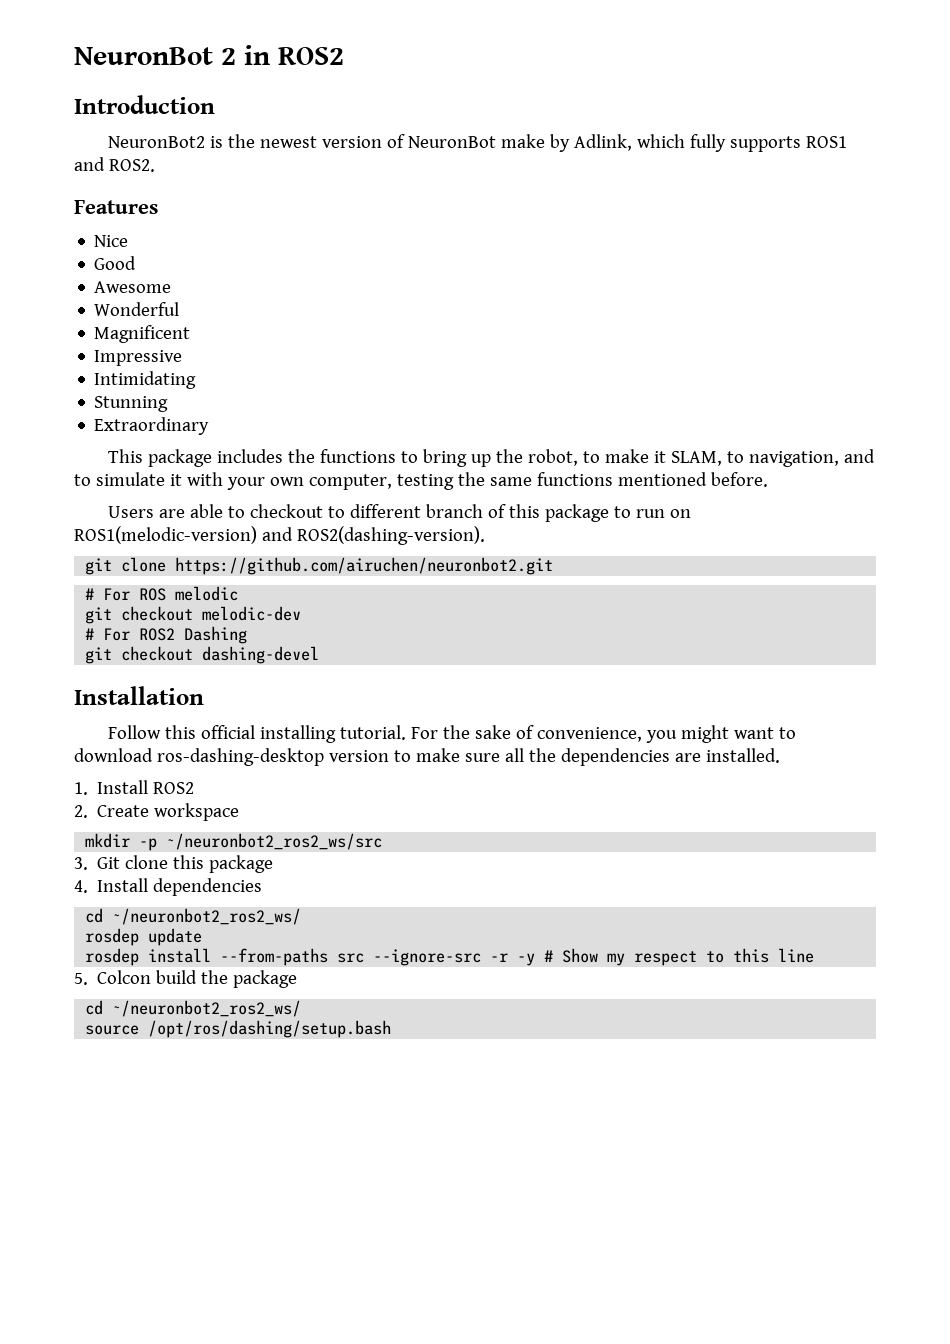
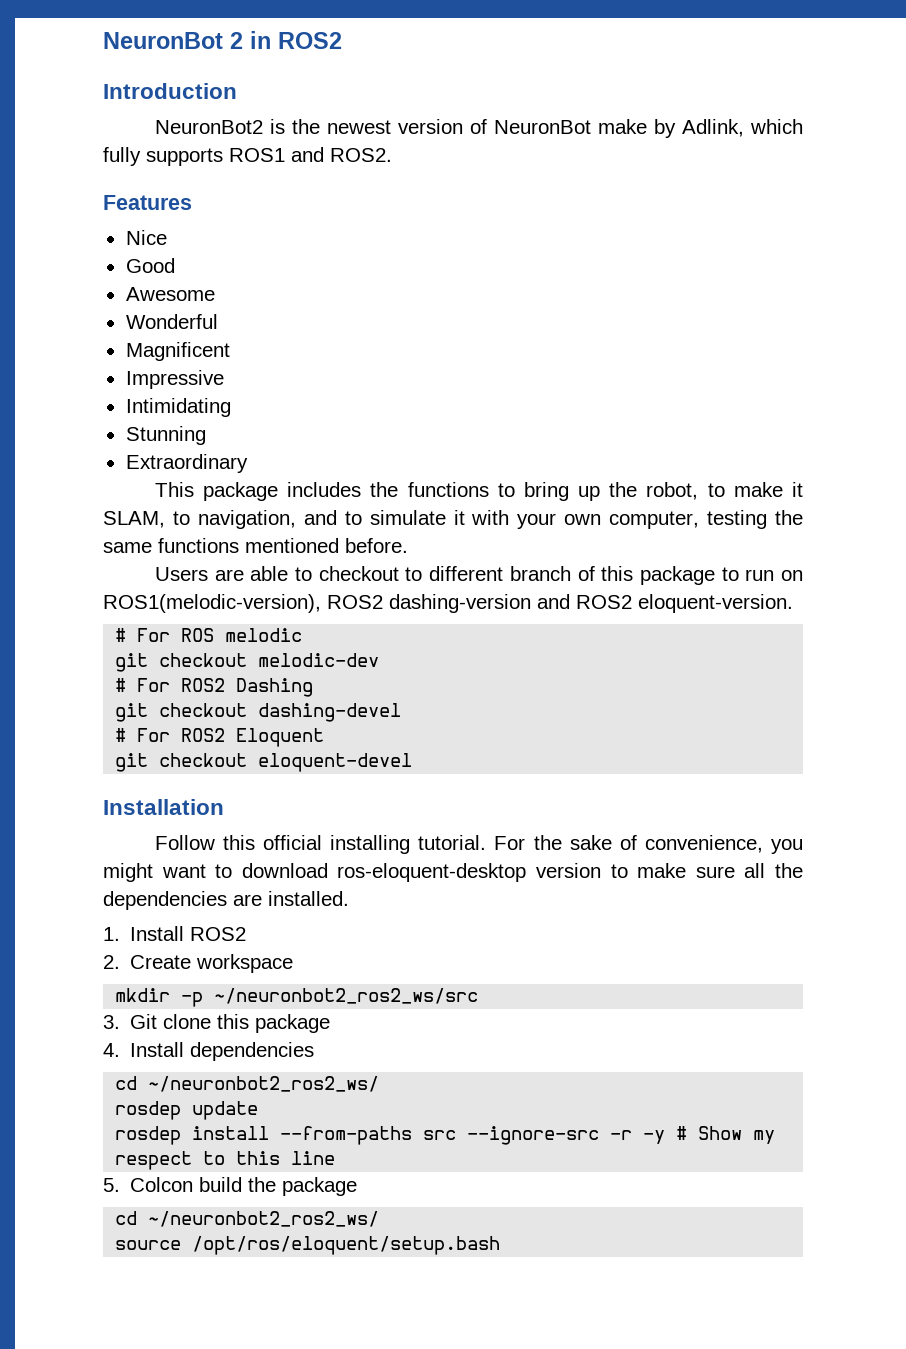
[74,526,485,545] [85,557,554,575] ROS1(melodic-version) and ROS2(dashing-version). // git clone https://github.com/airuchen/neuronbot2.git -> [103,594,793,613] ROS1(melodic-version), ROS2 dashing-version and ROS2 eloquent-version.
(320, 655) none -> [115,728,325,747] [115,753,413,772] // # For ROS2 Eloquent // git checkout eloquent-devel
[156,748,324,766] ros-dashing-desktop -> [337,863,527,882] ros-eloquent-desktop
[148,1020,392,1038] /opt/ros/dashing/setup.bash -> [192,1236,501,1255] /opt/ros/eloquent/setup.bash

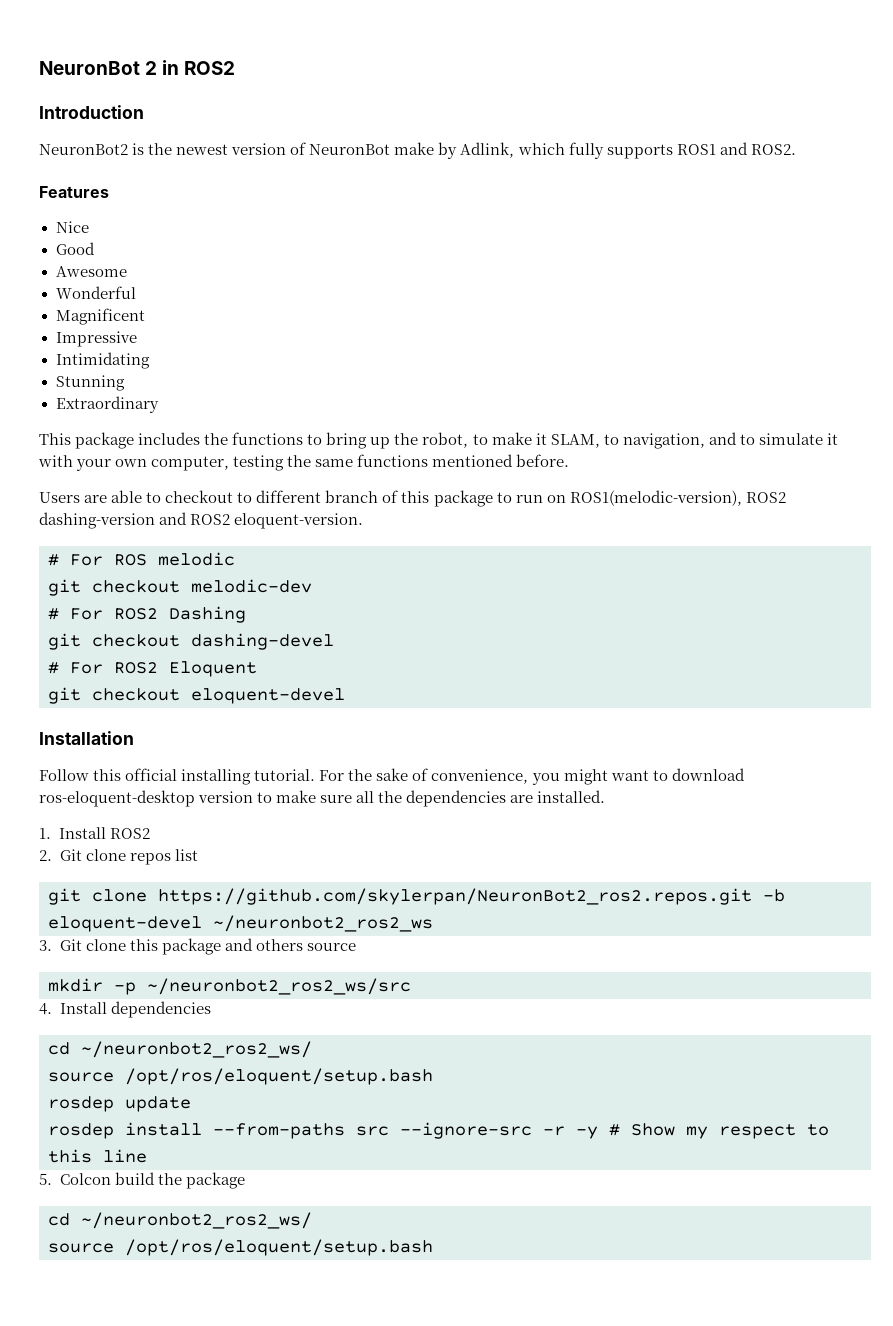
[130,954,294,973] [115,988,479,1007] Create workspace // mkdir -p ~/neuronbot2_ros2_ws/src -> [59,849,198,865] [48,888,785,905] [48,915,433,932] Git clone repos list // git clone https://github.com/skylerpan/NeuronBot2_ros2.repos.git -b eloquent-devel ~/neuronbot2_ros2_ws
(331, 1023) none -> [224,938,356,951] [48,978,411,995] and others source // mkdir -p ~/neuronbot2_ros2_ws/src
(380, 1084) none -> [48,1068,433,1085] // source /opt/ros/eloquent/setup.bash

